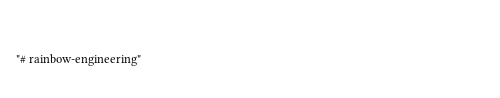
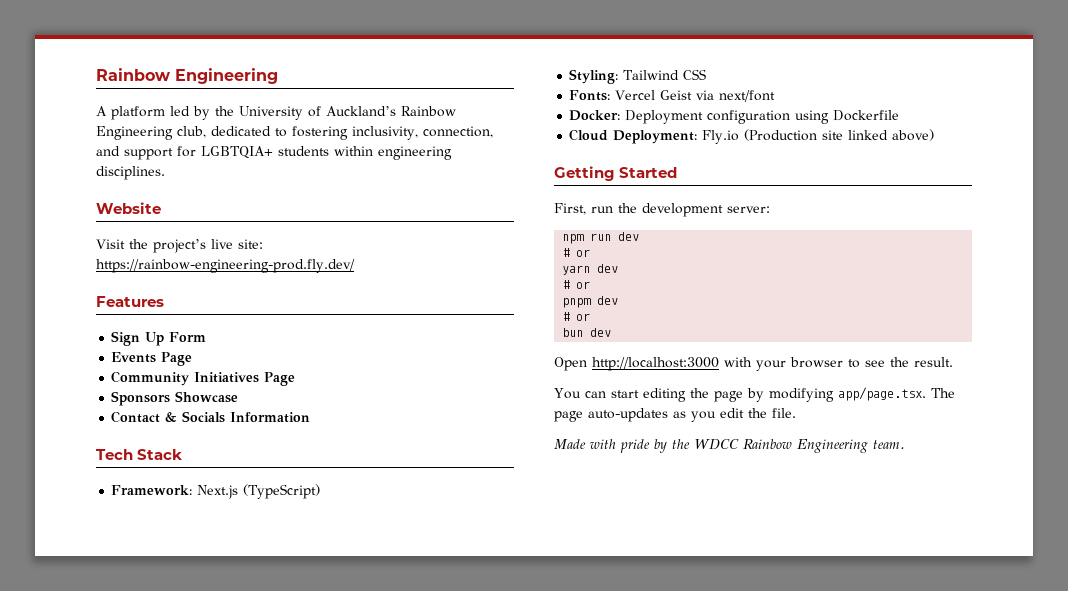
[16,54,142,66] "# rainbow-engineering" -> [96,68,278,84] [96,106,456,120] [96,126,493,140] [96,146,452,160] [96,166,165,180] [96,202,161,214] [96,239,263,253] [96,259,355,273] [96,296,164,307] [111,331,207,346] [111,352,193,366] [111,371,296,386] [111,391,239,406] [111,411,311,423] [96,449,183,460] [111,484,321,499] [569,69,707,84] [569,90,776,102] [569,110,900,124] [569,129,935,144] [554,166,678,181] [554,203,770,217] [562,232,640,244] [562,248,591,257] [562,264,619,275] [562,280,591,289] [562,296,619,308] [562,312,591,321] [562,328,612,337] [554,357,953,371] [554,387,955,402] [554,408,796,422] [554,439,905,453] Rainbow Engineering // A platform led by the University of Auckland’s Rainbow Engineering club, dedicated to fostering inclusivity, connection, and support for LGBTQIA+ students within engineering disciplines. // Website // Visit the project’s live site: https://rainbow-engineering-prod.fly.dev/ // Features // Sign Up Form // Events Page // Community Initiatives Page // Sponsors Showcase // Contact & Socials Information // Tech Stack // Framework: Next.js (TypeScript) // Styling: Tailwind CSS // Fonts: Vercel Geist via next/font // Docker: Deployment configuration using Dockerfile // Cloud Deployment: Fly.io (Production site linked above) // Getting Started // First, run the development server: // npm run dev // # or // yarn dev // # or // pnpm dev // # or // bun dev // Open http://localhost:3000 with your browser to see the result. // You can start editing the page by modifying app/page.tsx. The page auto-updates as you edit the file. // Made with pride by the WDCC Rainbow Engineering team.

